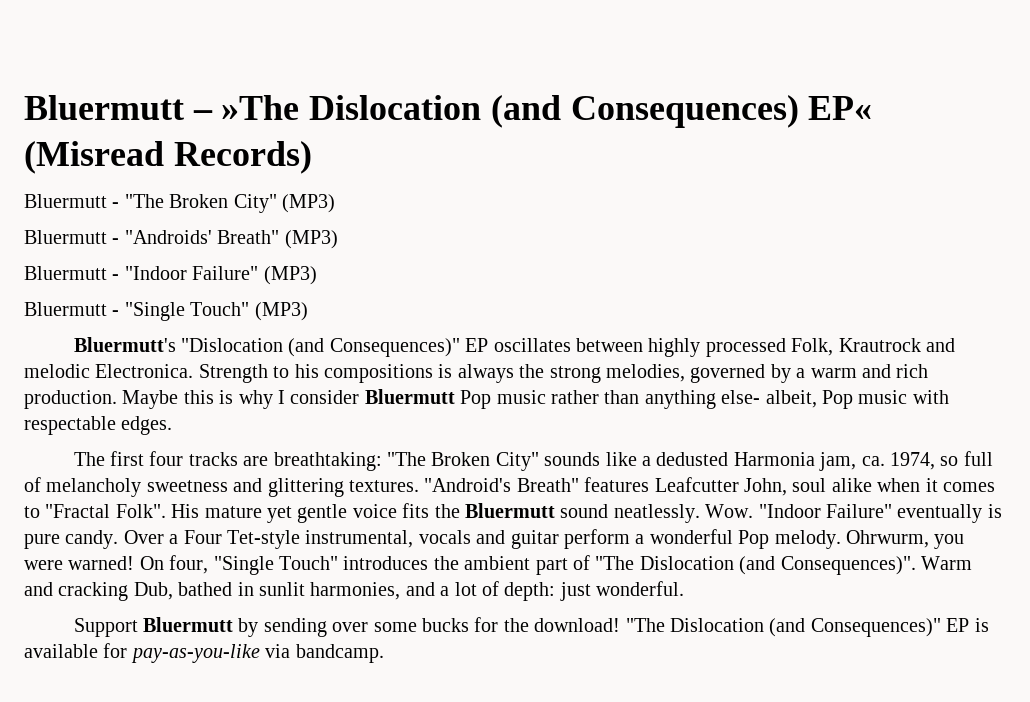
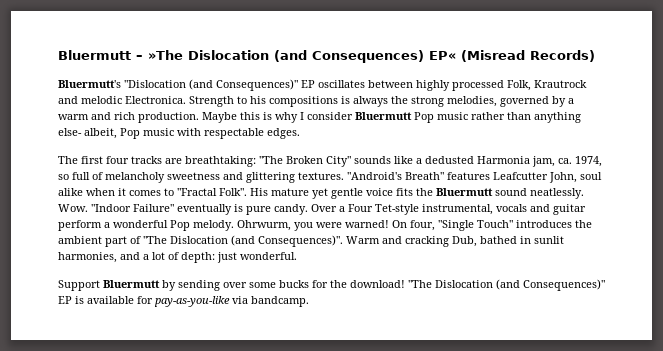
[24,194,335,213] [24,230,338,249] [24,266,317,285] [24,302,308,321] // Bluermutt - "The Broken City" (MP3) // Bluermutt - "Androids' Breath" (MP3) // Bluermutt - "Indoor Failure" (MP3) // Bluermutt - "Single Touch" (MP3) -> (595, 56) none

